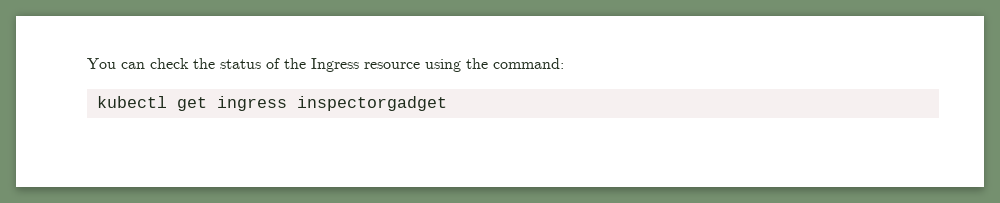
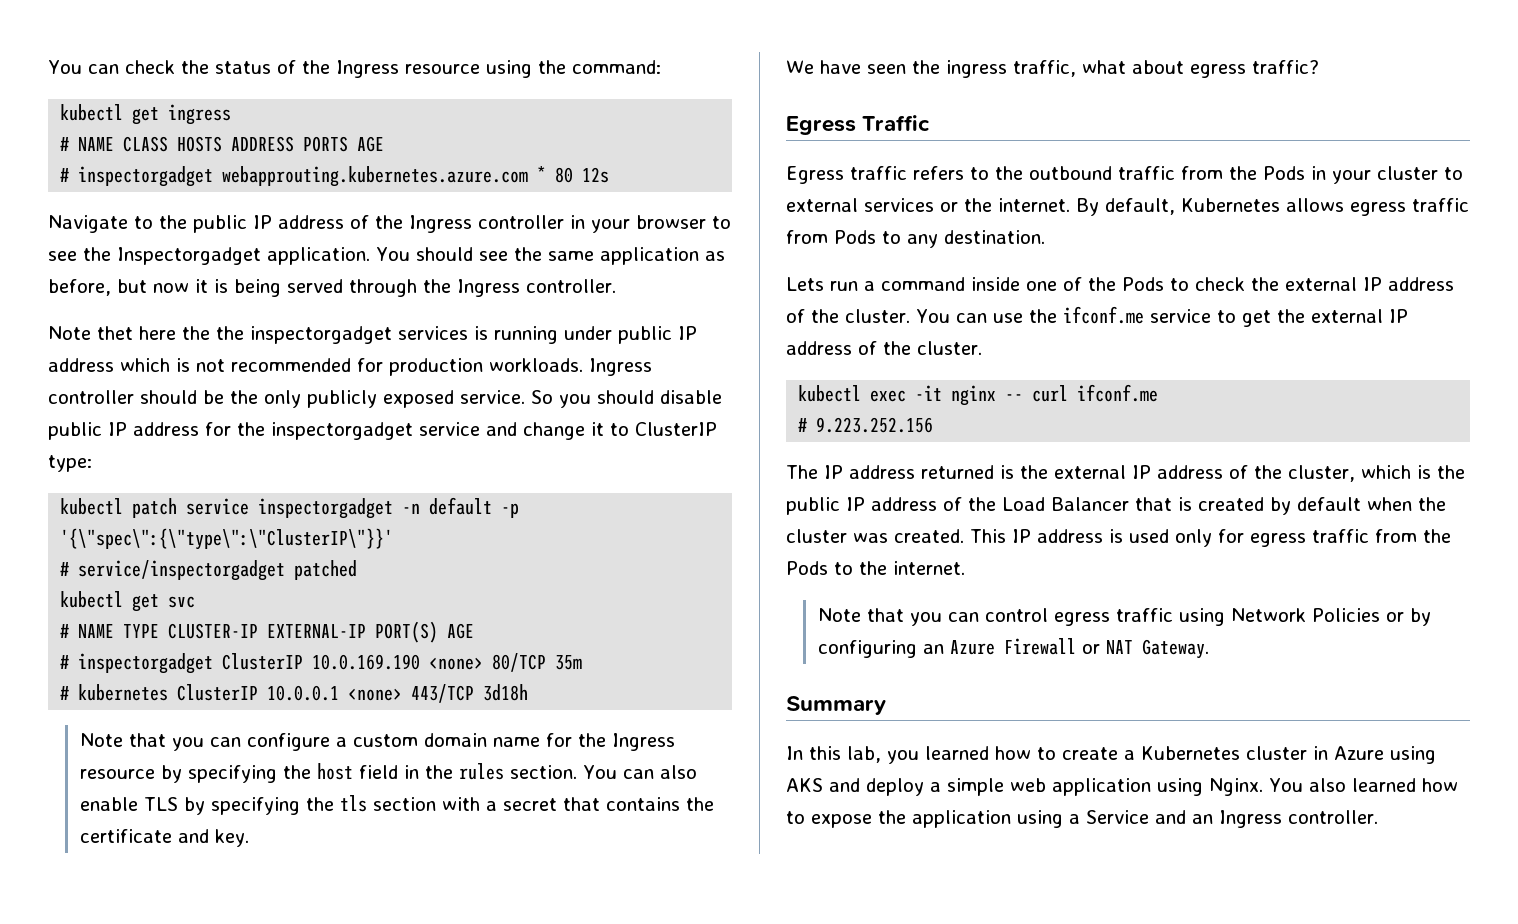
[296,96,447,111] inspectorgadget -> [60,136,385,152] [60,166,610,187] [48,215,731,233] [48,247,725,265] [48,279,616,297] [48,326,697,344] [48,358,652,376] [48,390,722,408] [48,422,717,440] [48,455,92,472] [60,497,520,519] [60,528,394,550] [60,560,358,581] [60,591,196,612] [60,621,475,643] [60,653,583,674] [60,684,529,703] [79,733,675,751] [79,763,697,783] [79,795,714,815] [79,829,249,847] [786,60,1319,78] [786,115,931,135] [786,166,1463,184] [786,198,1469,216] [786,230,1045,248] [786,277,1454,291] [786,306,1408,327] [786,341,982,355] [798,384,1159,406] [798,417,934,433] [786,465,1465,482] [786,497,1446,515] [786,529,1451,547] [786,561,965,575] [817,608,1431,626] [817,638,1209,659] [786,696,886,715] [786,746,1436,764] [786,778,1458,796] [786,810,1378,828] // # NAME CLASS HOSTS ADDRESS PORTS AGE // # inspectorgadget webapprouting.kubernetes.azure.com * 80 12s // Navigate to the public IP address of the Ingress controller in your browser to see the Inspectorgadget application. You should see the same application as before, but now it is being served through the Ingress controller. // Note thet here the the inspectorgadget services is running under public IP address which is not recommended for production workloads. Ingress controller should be the only publicly exposed service. So you should disable public IP address for the inspectorgadget service and change it to ClusterIP type: // kubectl patch service inspectorgadget -n default -p '{\"spec\":{\"type\":\"ClusterIP\"}}' // # service/inspectorgadget patched // kubectl get svc // # NAME TYPE CLUSTER-IP EXTERNAL-IP PORT(S) AGE // # inspectorgadget ClusterIP 10.0.169.190 <none> 80/TCP 35m // # kubernetes ClusterIP 10.0.0.1 <none> 443/TCP 3d18h // Note that you can configure a custom domain name for the Ingress resource by specifying the host field in the rules section. You can also enable TLS by specifying the tls section with a secret that contains the certificate and key. // We have seen the ingress traffic, what about egress traffic? // Egress Traffic // Egress traffic refers to the outbound traffic from the Pods in your cluster to external services or the internet. By default, Kubernetes allows egress traffic from Pods to any destination. // Lets run a command inside one of the Pods to check the external IP address of the cluster. You can use the ifconf.me service to get the external IP address of the cluster. // kubectl exec -it nginx -- curl ifconf.me // # 9.223.252.156 // The IP address returned is the external IP address of the cluster, which is the public IP address of the Load Balancer that is created by default when the cluster was created. This IP address is used only for egress traffic from the Pods to the internet. // Note that you can control egress traffic using Network Policies or by configuring an Azure Firewall or NAT Gateway. // Summary // In this lab, you learned how to create a Kubernetes cluster in Azure using AKS and deploy a simple web application using Nginx. You also learned how to expose the application using a Service and an Ingress controller.

